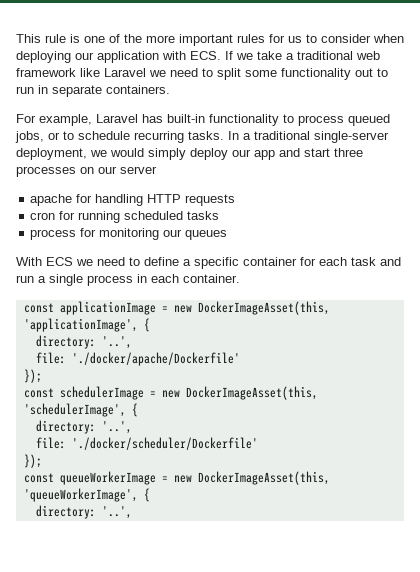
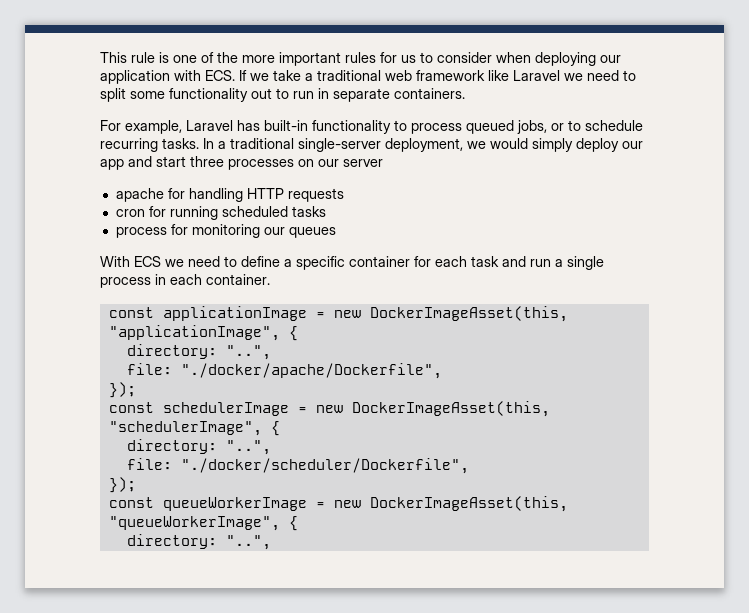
[23,318,150,332] [35,335,132,349] [35,352,240,366] 'applicationImage', { // directory: '..', // file: './docker/apache/Dockerfile' -> [108,325,298,341] [126,344,271,360] [126,363,442,379] "applicationImage", { // directory: "..", // file: "./docker/apache/Dockerfile",
[23,403,138,417] [35,420,132,434] [35,437,258,450] 'schedulerImage', { // directory: '..', // file: './docker/scheduler/Dockerfile' -> [108,421,280,436] [126,439,271,455] [126,458,469,474] "schedulerImage", { // directory: "..", // file: "./docker/scheduler/Dockerfile",
[23,488,150,502] [35,505,132,519] 'queueWorkerImage', { // directory: '..', -> [108,516,298,531] [126,534,271,550] "queueWorkerImage", { // directory: "..",

